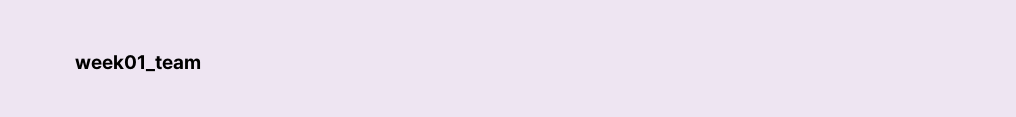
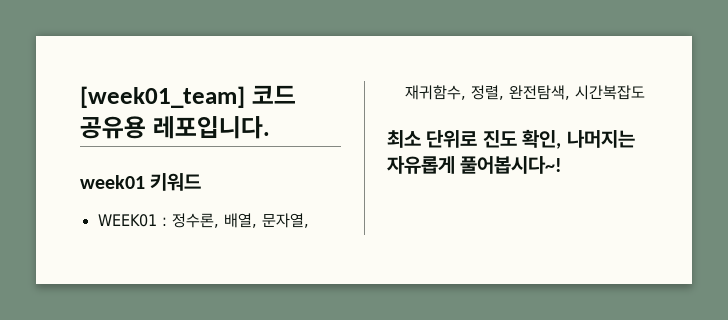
[75,55,201,72] week01_team -> [80,85,296,108] [80,116,270,139] [80,173,202,191] [97,213,309,228] [404,85,645,100] [387,129,635,149] [387,156,563,174] [week01_team] 코드 공유용 레포입니다. // week01 키워드 // WEEK01 : 정수론, 배열, 문자열, 재귀함수, 정렬, 완전탐색, 시간복잡도 // 최소 단위로 진도 확인, 나머지는 자유롭게 풀어봅시다~!

